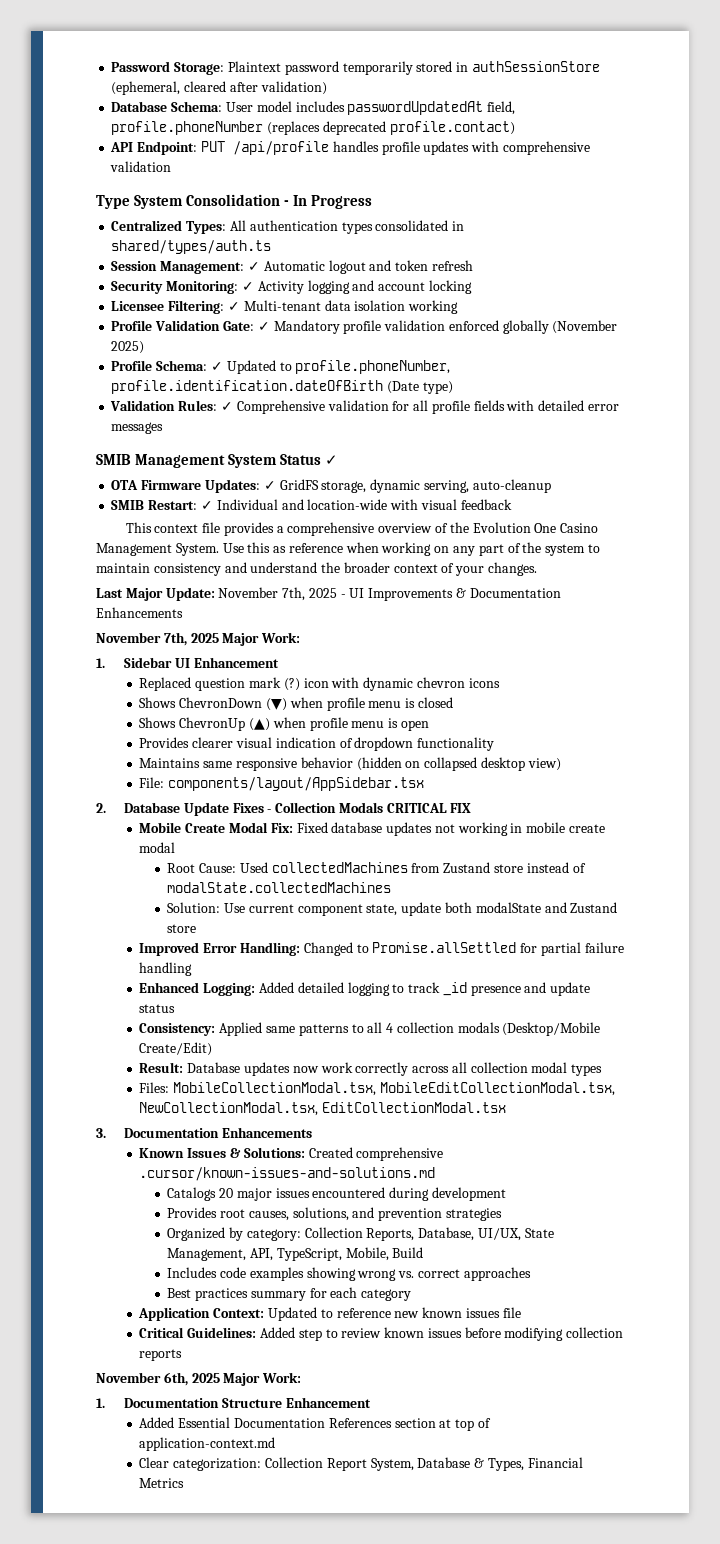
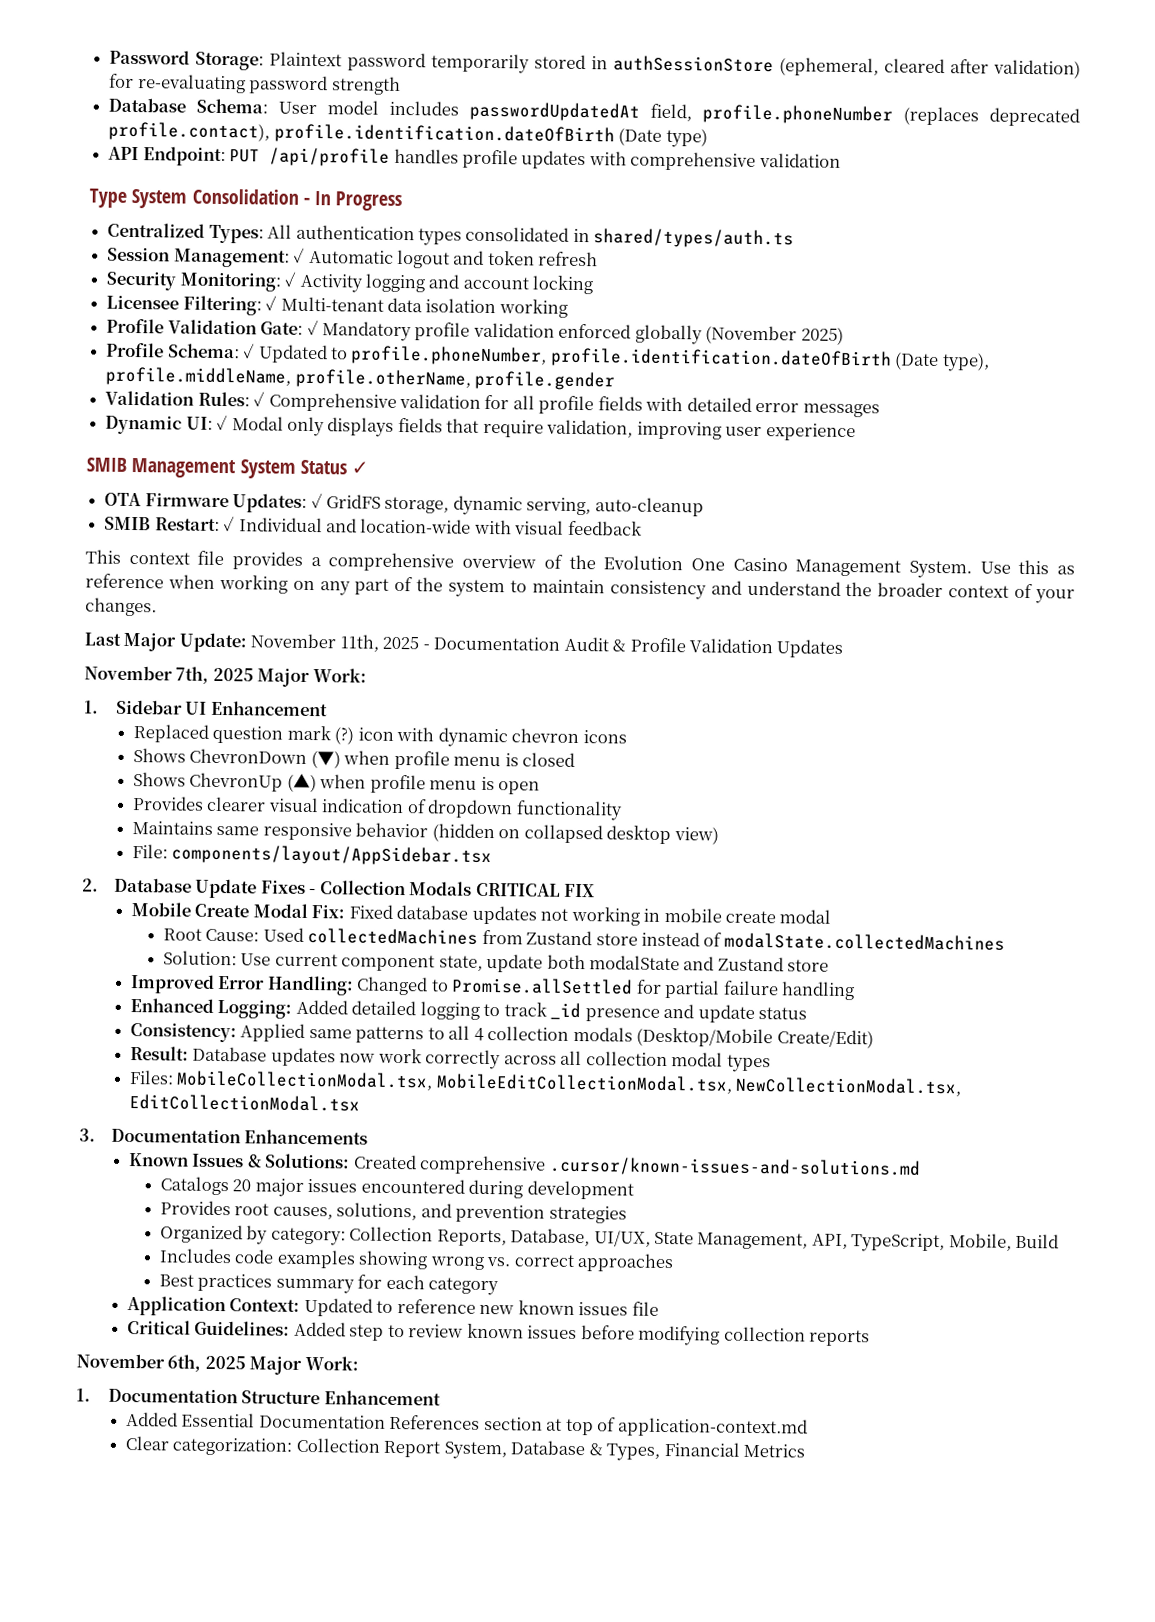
(327, 88) none -> [109,73,401,95] for re-evaluating password strength
[389,121,515,135] profile.contact) -> [108,121,708,148] profile.contact), profile.identification.dateOfBirth (Date type)
[422,381,453,394] type) -> [941,352,990,372] [105,366,616,391] type), profile.middleName, profile.otherName, profile.gender
(164, 428) none -> [105,414,856,442] // Dynamic UI: ✓ Modal only displays fields that require validation, improving user experience
[282,587,306,601] 7th, -> [339,634,379,652] 11th,
[349,588,561,601] [96,607,183,618] UI Improvements & Documentation Enhancements -> [433,636,844,658] Documentation Audit & Profile Validation Updates

